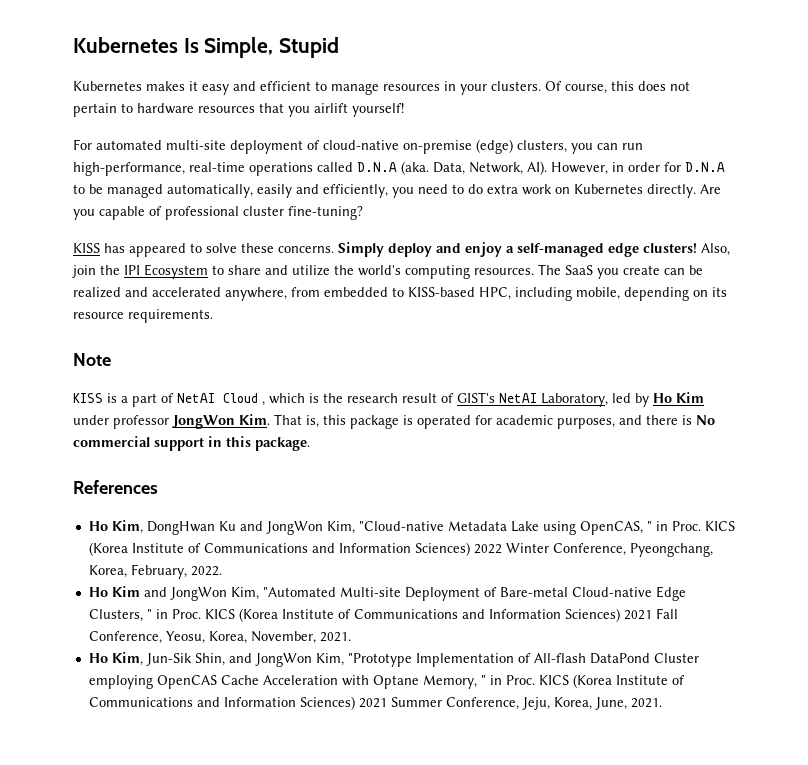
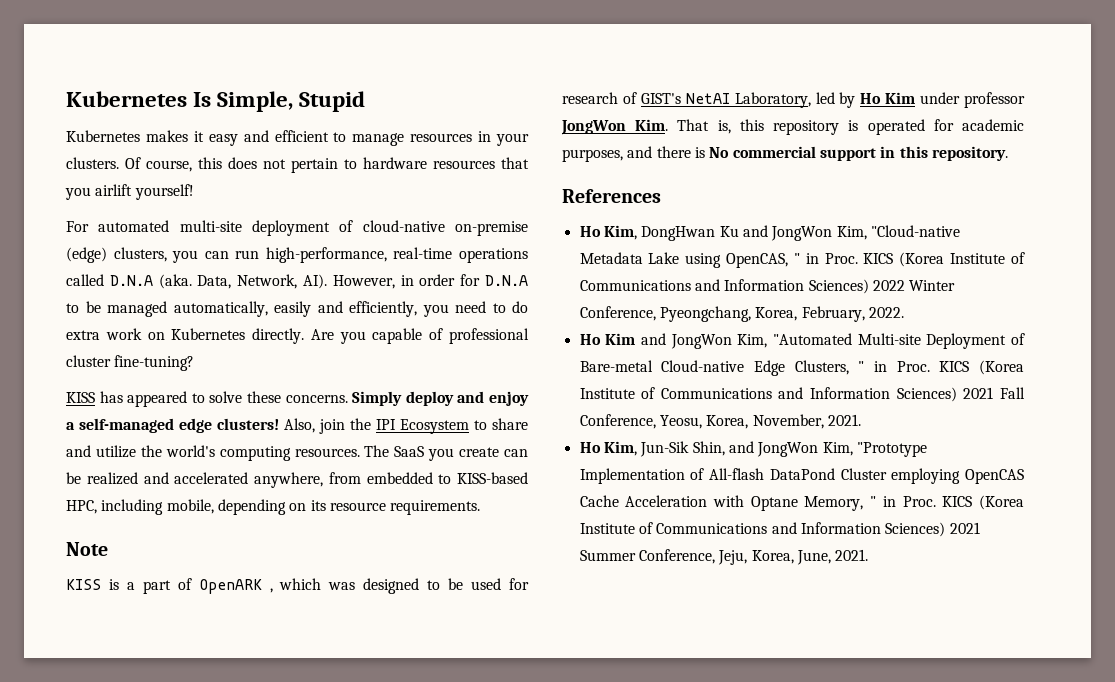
[177,393,437,406] NetAI Cloud , which is the research result -> [198,578,529,594] [562,92,618,104] OpenARK , which was designed to be used for research
[350,415,399,429] package -> [773,120,840,135] repository
[255,437,310,451] package. -> [931,146,1008,161] repository.

